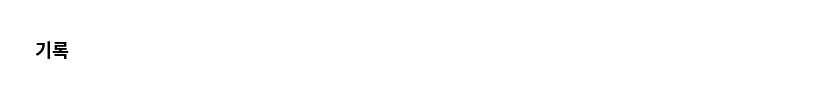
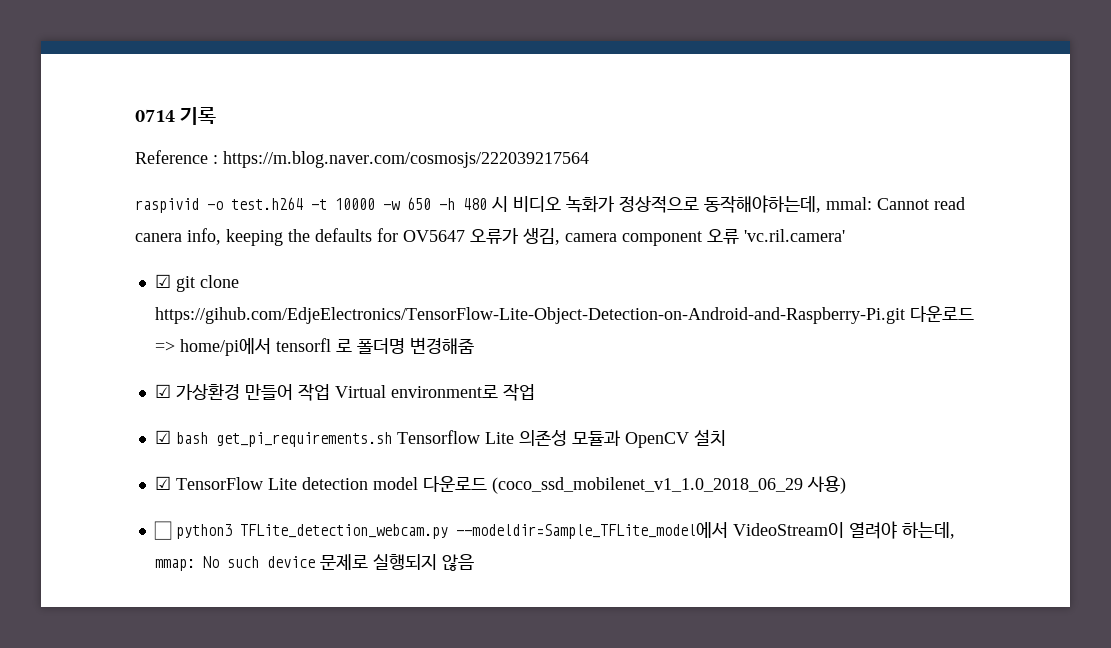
(35, 50) none -> [135,109,175,122] 0714
(69, 50) none -> [135,150,589,168] [135,195,965,213] [135,228,845,246] [154,274,239,292] [154,306,974,324] [154,337,474,356] [154,383,535,401] [154,429,726,448] [154,476,846,494] [153,521,955,540] [154,554,474,571] // Reference : https://m.blog.naver.com/cosmosjs/222039217564 // raspivid -o test.h264 -t 10000 -w 650 -h 480 시 비디오 녹화가 정상적으로 동작해야하는데, mmal: Cannot read canera info, keeping the defaults for OV5647 오류가 생김, camera component 오류 'vc.ril.camera' // ☑ git clone https://gihub.com/EdjeElectronics/TensorFlow-Lite-Object-Detection-on-Android-and-Raspberry-Pi.git 다운로드 => home/pi에서 tensorfl 로 폴더명 변경해줌 // ☑ 가상환경 만들어 작업 Virtual environment로 작업 // ☑ bash get_pi_requirements.sh Tensorflow Lite 의존성 모듈과 OpenCV 설치 // ☑ TensorFlow Lite detection model 다운로드 (coco_ssd_mobilenet_v1_1.0_2018_06_29 사용) // ☐ python3 TFLite_detection_webcam.py --modeldir=Sample_TFLite_model에서 VideoStream이 열려야 하는데, mmap: No such device 문제로 실행되지 않음

